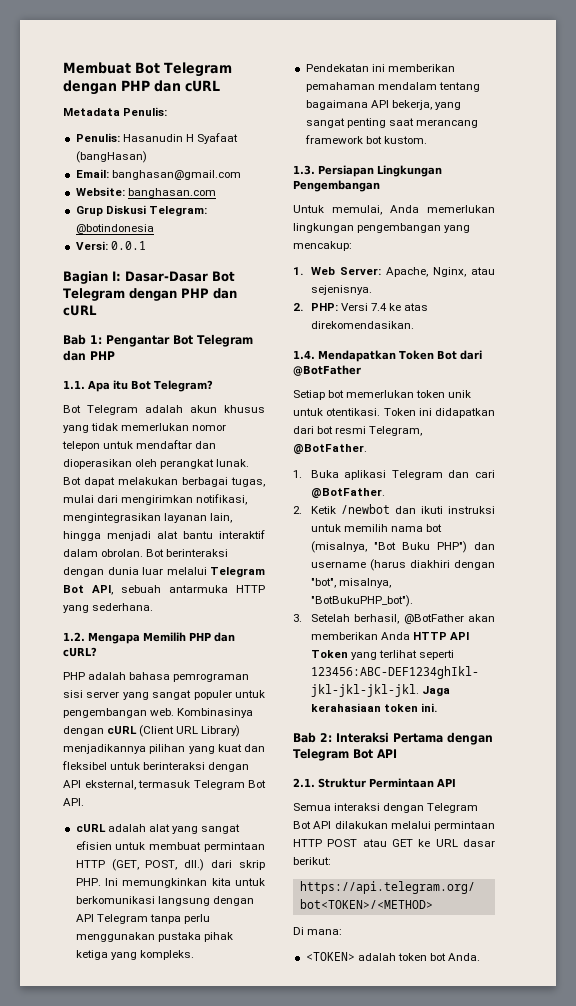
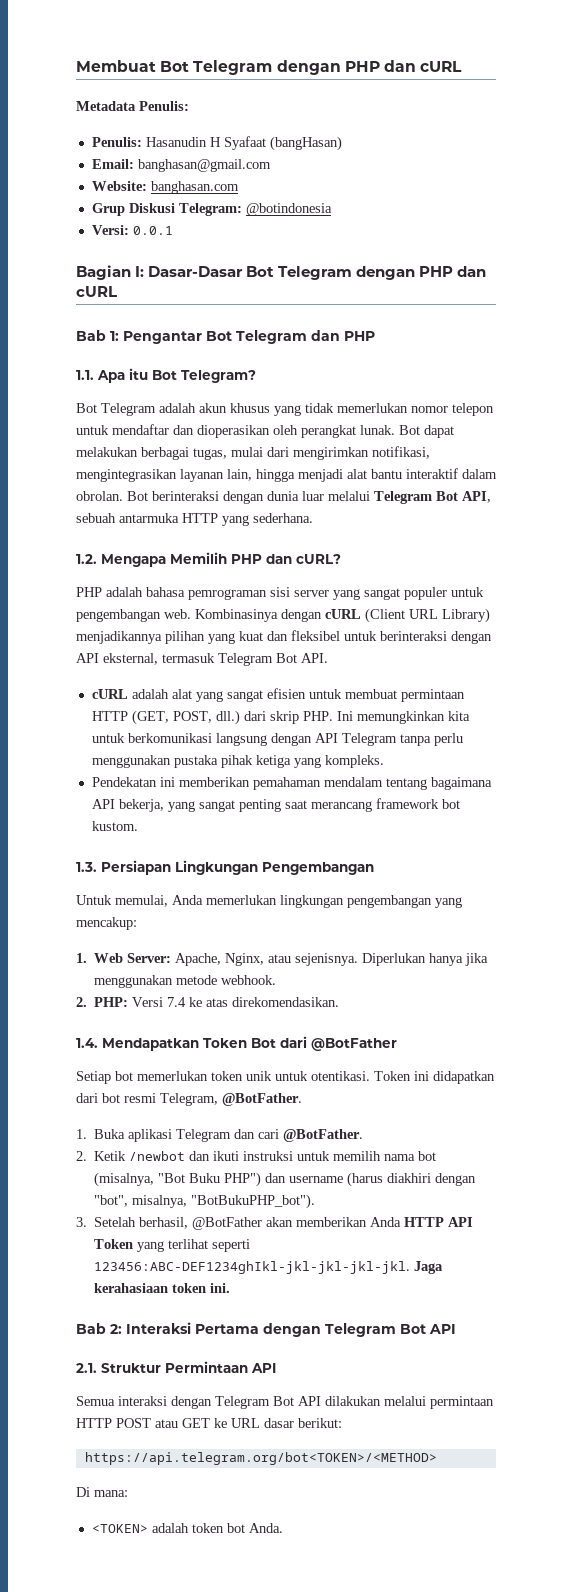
(372, 290) none -> [362,953,489,966] [94,975,277,988] Diperlukan hanya jika menggunakan metode webhook.

